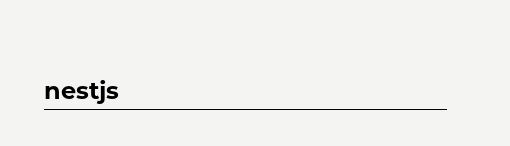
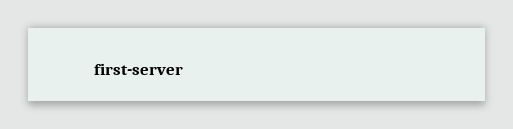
[44,80,119,104] nestjs -> [94,63,183,75] first-server

